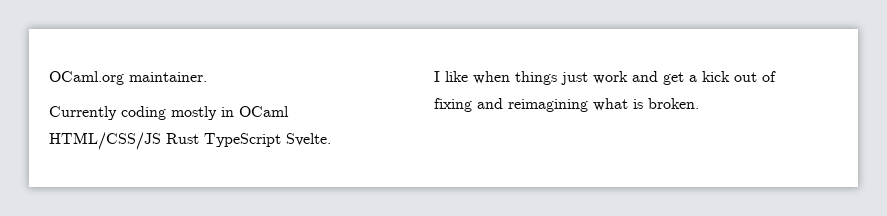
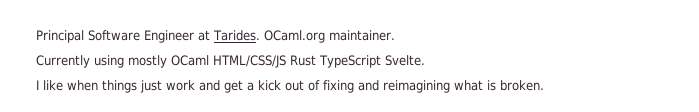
(49, 78) none -> [36,30,260,43] Principal Software Engineer at Tarides.
[121,106,234,120] coding mostly in -> [94,55,167,68] using mostly

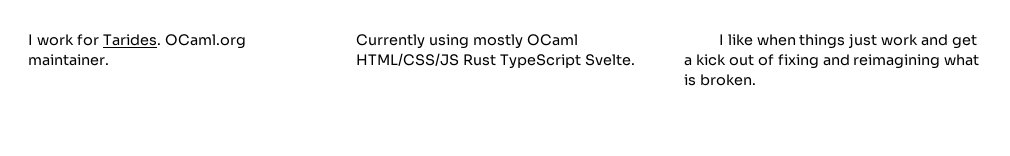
[36,30,210,43] Principal Software Engineer at -> [28,34,99,46] I work for

